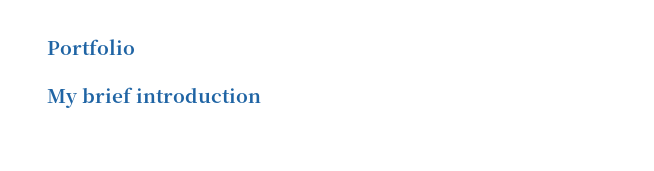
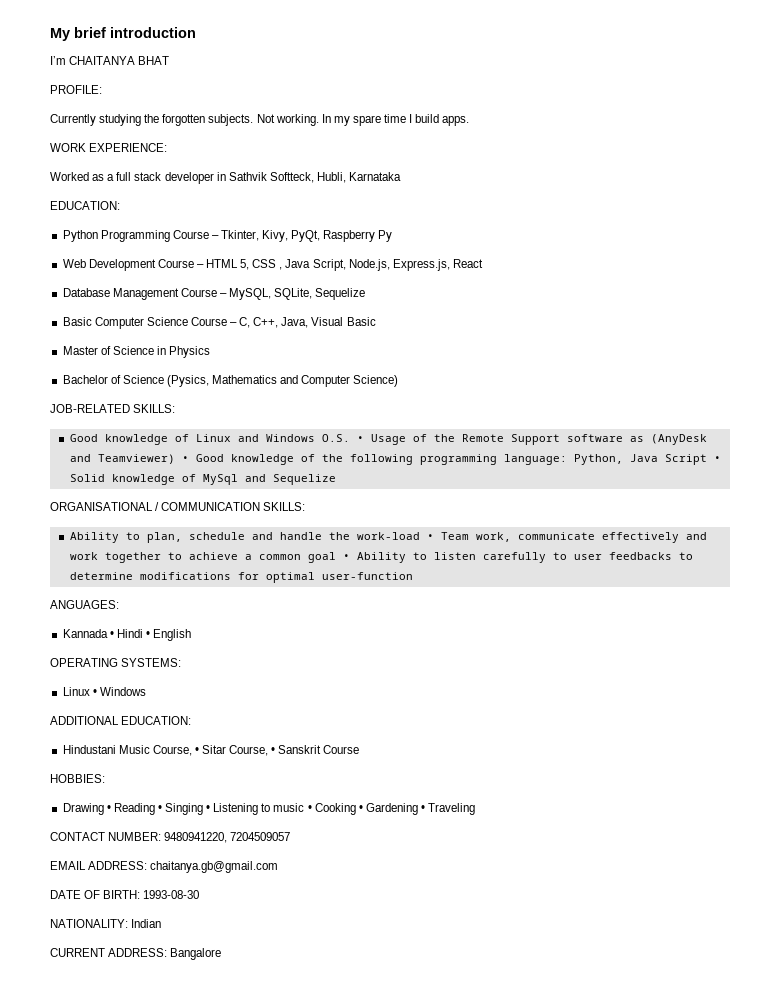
[47,39,135,55] Portfolio // -> (50, 34) none
(262, 95) none -> [50,56,170,65] [50,85,102,94] [50,114,470,126] [50,143,168,152] [50,172,402,184] [50,201,120,210] [62,230,393,242] [62,259,483,271] [62,288,366,300] [62,317,376,329] [62,346,211,358] [62,375,399,387] [50,404,176,413] [69,434,707,445] [69,454,721,465] [69,474,336,485] [50,502,306,511] [69,532,707,543] [69,552,693,563] [69,572,413,583] [50,600,119,609] [62,629,192,641] [50,658,182,667] [62,687,146,696] [50,716,192,725] [62,745,360,756] [50,774,105,783] [62,803,476,815] [50,832,291,843] [50,861,279,873] [50,890,200,899] [50,919,162,928] [50,948,222,960] // I’m CHAITANYA BHAT // PROFILE: // Currently studying the forgotten subjects. Not working. In my spare time I build apps. // WORK EXPERIENCE: // Worked as a full stack developer in Sathvik Softteck, Hubli, Karnataka // EDUCATION: // Python Programming Course – Tkinter, Kivy, PyQt, Raspberry Py // Web Development Course – HTML 5, CSS , Java Script, Node.js, Express.js, React // Database Management Course – MySQL, SQLite, Sequelize // Basic Computer Science Course – C, C++, Java, Visual Basic // Master of Science in Physics // Bachelor of Science (Pysics, Mathematics and Computer Science) // JOB-RELATED SKILLS: // Good knowledge of Linux and Windows O.S. • Usage of the Remote Support software as (AnyDesk and Teamviewer) • Good knowledge of the following programming language: Python, Java Script • Solid knowledge of MySql and Sequelize // ORGANISATIONAL / COMMUNICATION SKILLS: // Ability to plan, schedule and handle the work-load • Team work, communicate effectively and work together to achieve a common goal • Ability to listen carefully to user feedbacks to determine modifications for optimal user-function // ANGUAGES: // Kannada • Hindi • English // OPERATING SYSTEMS: // Linux • Windows // ADDITIONAL EDUCATION: // Hindustani Music Course, • Sitar Course, • Sanskrit Course // HOBBIES: // Drawing • Reading • Singing • Listening to music • Cooking • Gardening • Traveling // CONTACT NUMBER: 9480941220, 7204509057 // EMAIL ADDRESS: chaitanya.gb@gmail.com // DATE OF BIRTH: 1993-08-30 // NATIONALITY: Indian // CURRENT ADDRESS: Bangalore

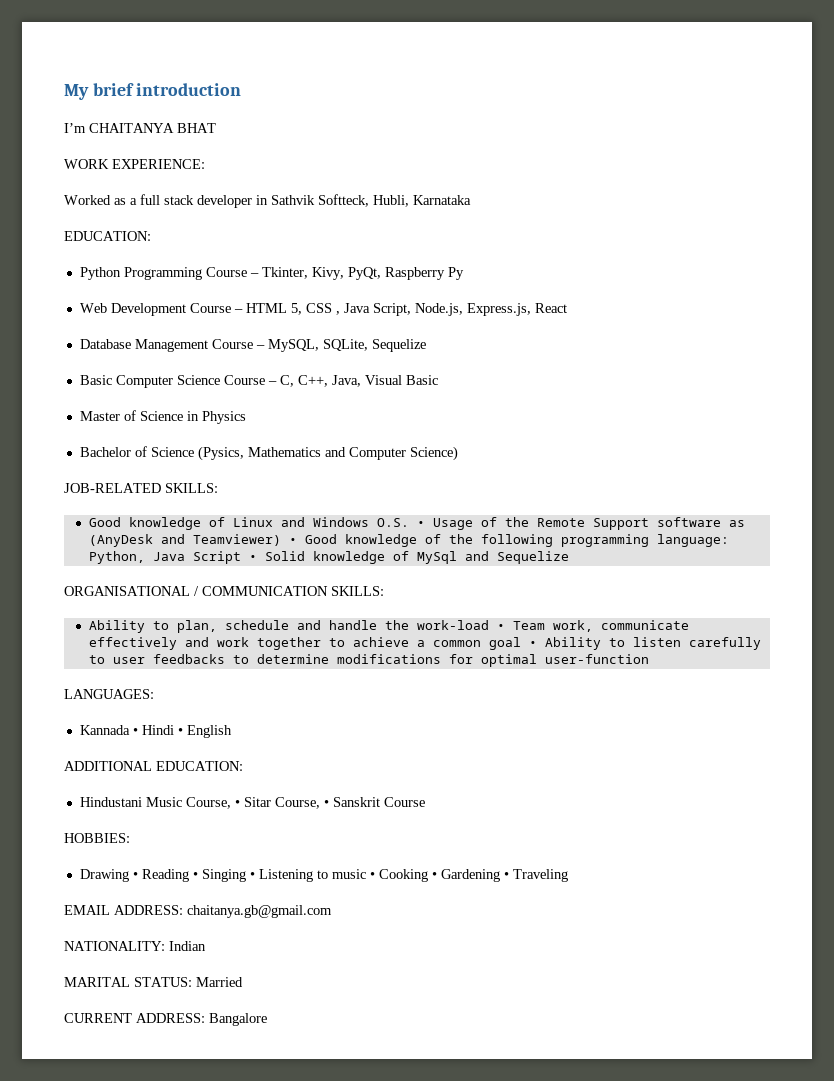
[50,85,102,94] [50,114,470,126] // PROFILE: // Currently studying the forgotten subjects. Not working. In my spare time I build apps. -> (216, 128) none
[50,600,119,609] ANGUAGES: -> [64,689,154,699] LANGUAGES:
[50,658,182,667] [62,687,146,696] // OPERATING SYSTEMS: // Linux • Windows -> (232, 731) none
[50,832,291,843] // CONTACT NUMBER: 9480941220, 7204509057 -> (568, 875) none
[50,890,200,899] // DATE OF BIRTH: 1993-08-30 -> (332, 911) none
(162, 923) none -> [64,977,243,987] // MARITAL STATUS: Married

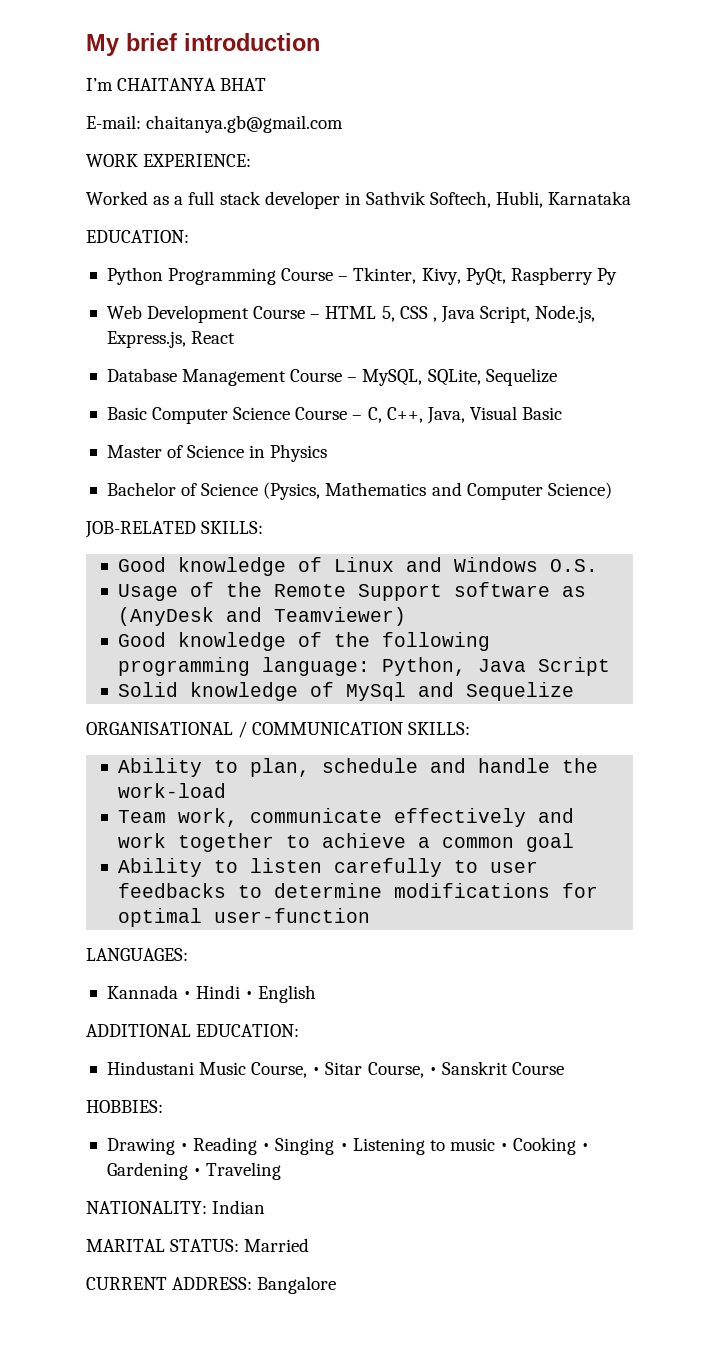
(216, 128) none -> [86,115,344,133] // E-mail: chaitanya.gb@gmail.com
[318,194,369,207] Softteck, -> [430,191,492,208] Softech,
[416,521,425,527] • -> (599, 565) //
[288,538,297,544] • -> (407, 616) //
[248,555,257,561] • -> (611, 666) //
[496,624,505,630] • -> (227, 790) //
[528,641,537,647] • -> (575, 842) //
[64,905,332,918] // EMAIL ADDRESS: chaitanya.gb@gmail.com -> (282, 1171) none

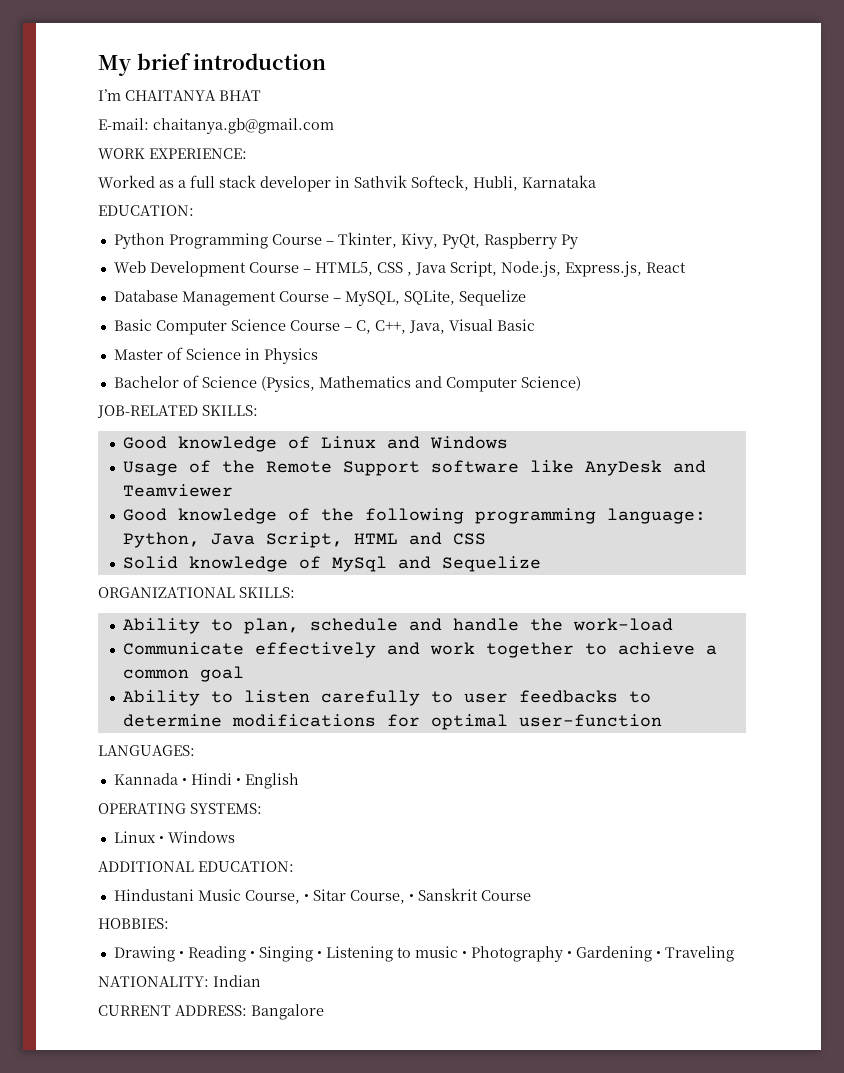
[430,191,492,208] Softech, -> [411,175,469,191] Softeck,
[325,306,395,322] HTML 5, -> [314,262,373,276] HTML5,
[550,559,599,572] O.S. -> (508, 442) none
[562,586,587,597] [118,607,407,626] as (AnyDesk and Teamviewer) -> [529,460,706,476] [122,484,233,497] like AnyDesk and Teamviewer
[538,657,611,676] Script -> [265,532,486,548] Script, HTML and CSS
[86,721,404,738] ORGANISATIONAL / COMMUNICATION -> [98,587,235,598] ORGANIZATIONAL
[118,808,383,827] Team work, communicate -> [122,642,244,655] Communicate
(317, 994) none -> [98,803,262,814] [113,831,235,843] // OPERATING SYSTEMS: // Linux • Windows
[513,1137,577,1155] Cooking -> [470,946,563,962] Photography
[86,1238,310,1252] // MARITAL STATUS: Married -> (261, 981) none

